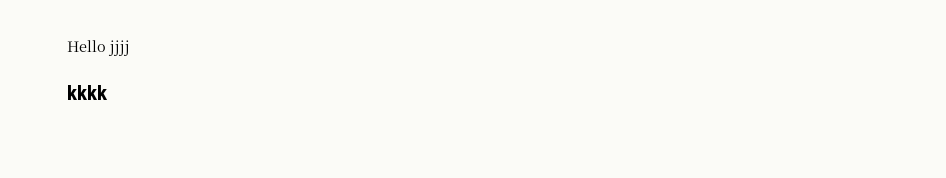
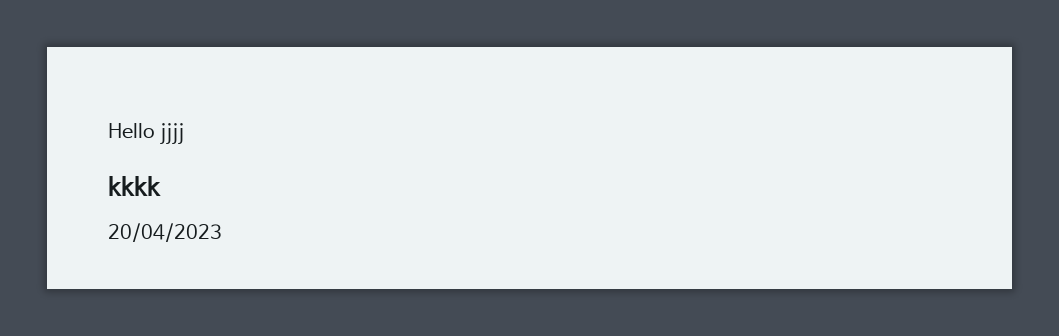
(108, 92) none -> [108,223,222,242] // 20/04/2023

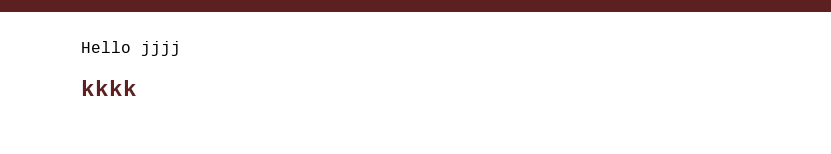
[108,223,222,242] // 20/04/2023 -> (137, 88) none

